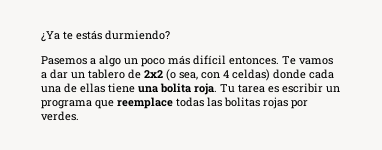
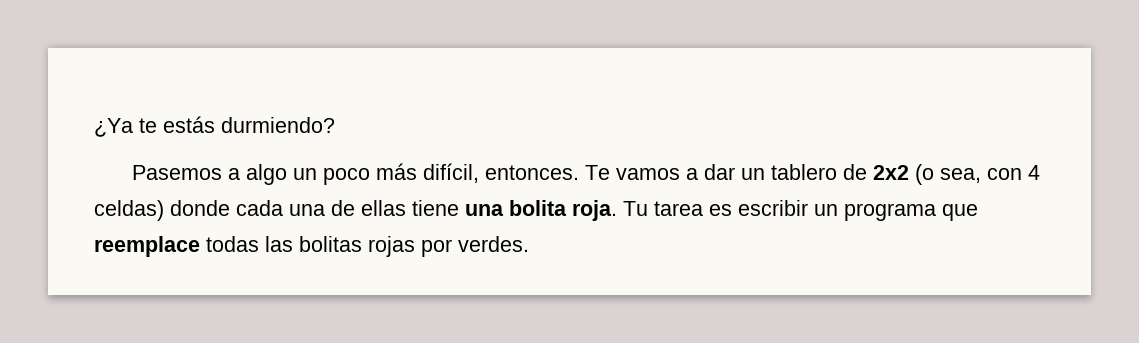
[193,55,226,65] difícil -> [422,163,479,183] difícil,

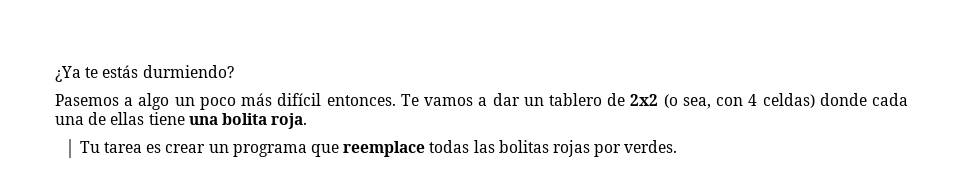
[422,163,479,183] difícil, -> [277,93,322,106] difícil
(617, 210) none -> (308, 121) //
[738,200,808,216] escribir -> [165,144,206,153] crear

